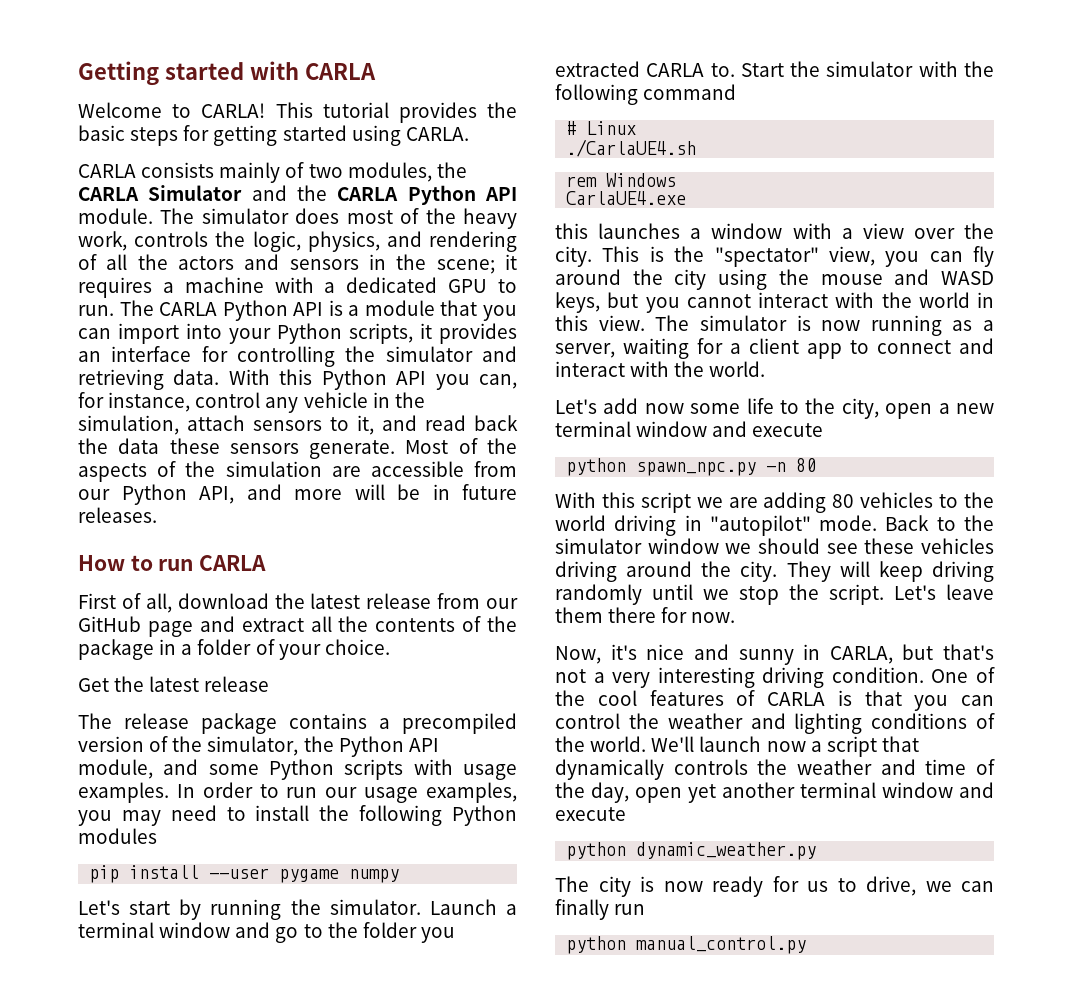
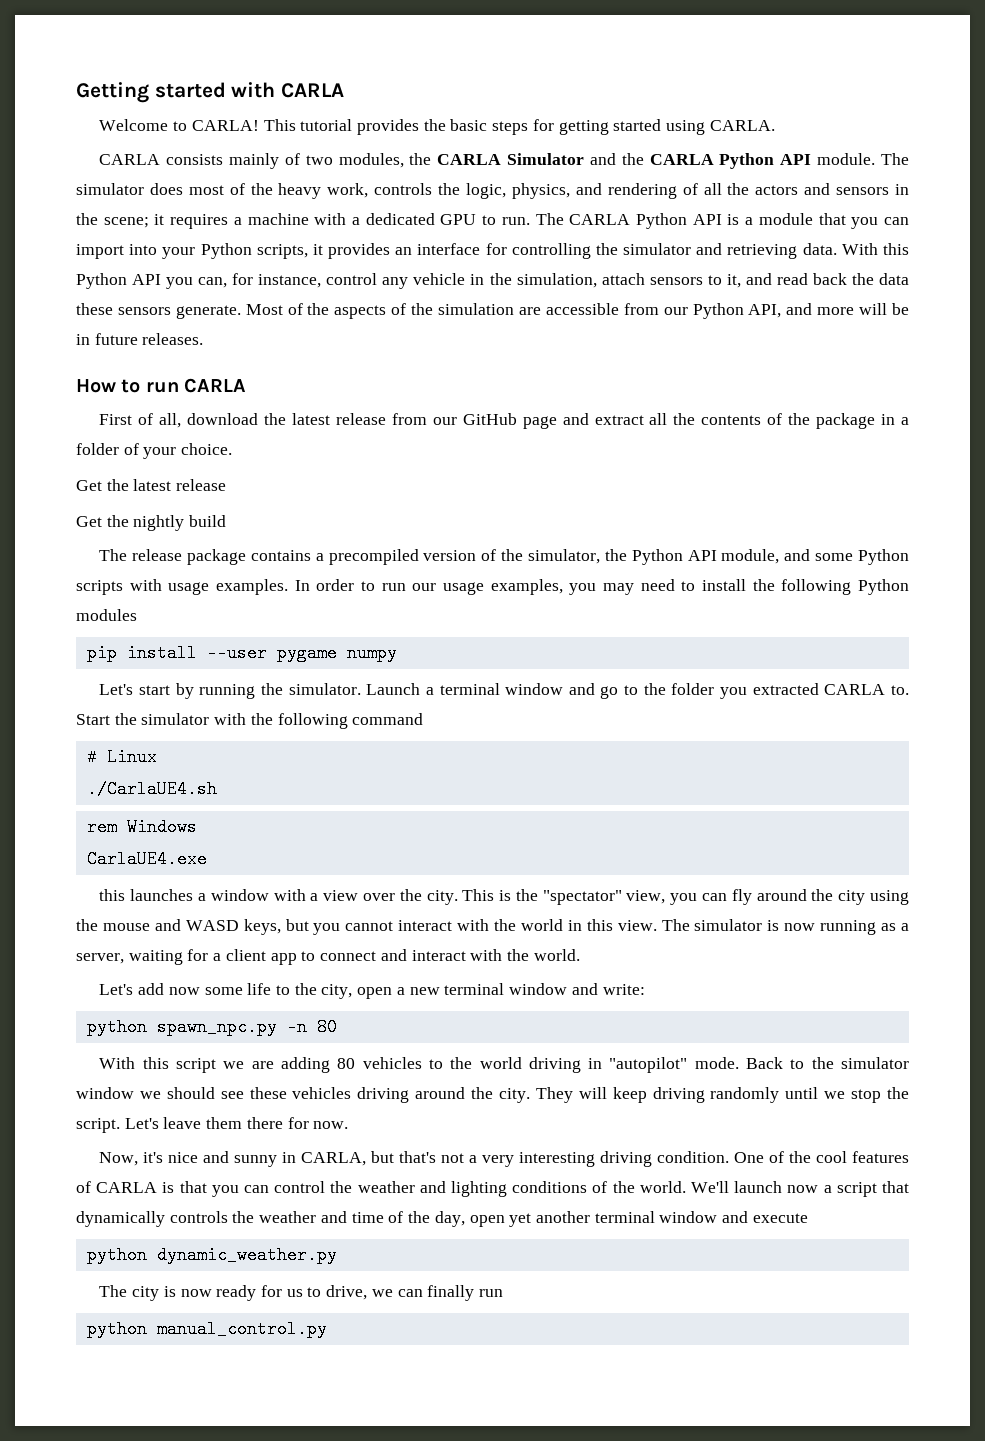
(270, 684) none -> [76,515,227,531] // Get the nightly build
[752,423,824,437] execute -> [602,984,645,995] write:

